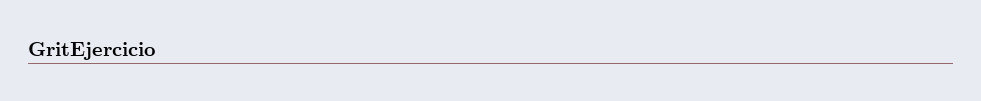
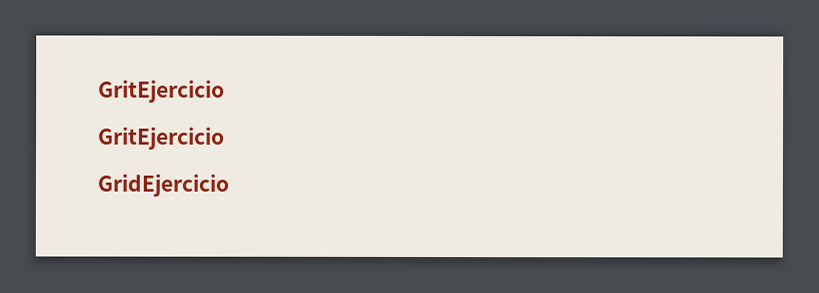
[28,42,156,60] GritEjercicio -> [98,79,225,103] [97,126,225,150] [97,173,229,197] GritEjercicio // GritEjercicio // GridEjercicio

